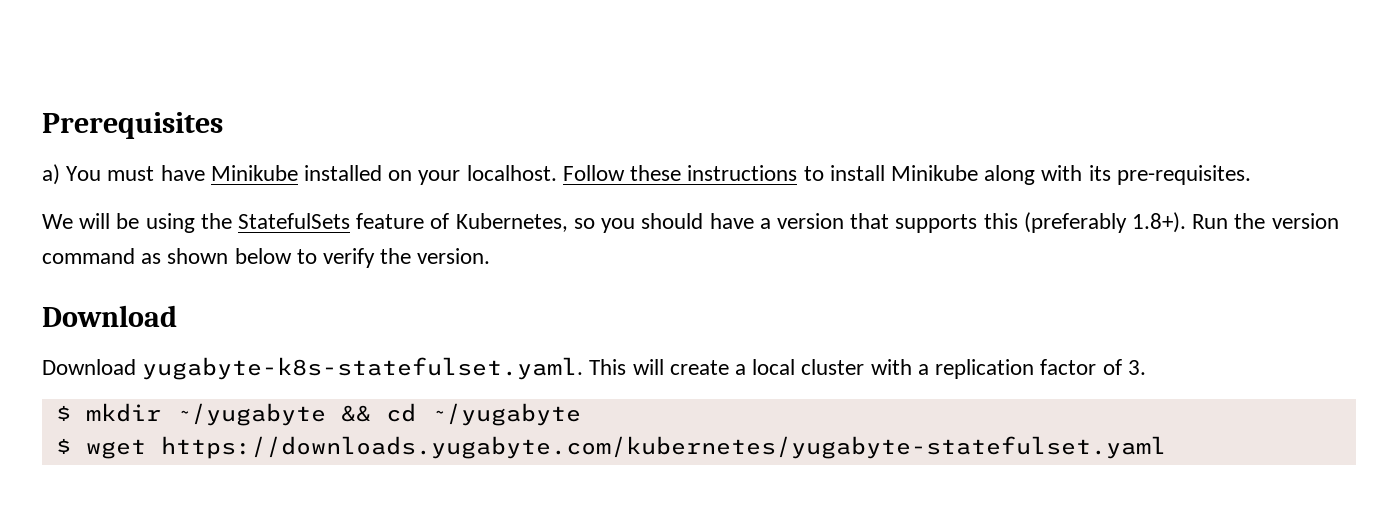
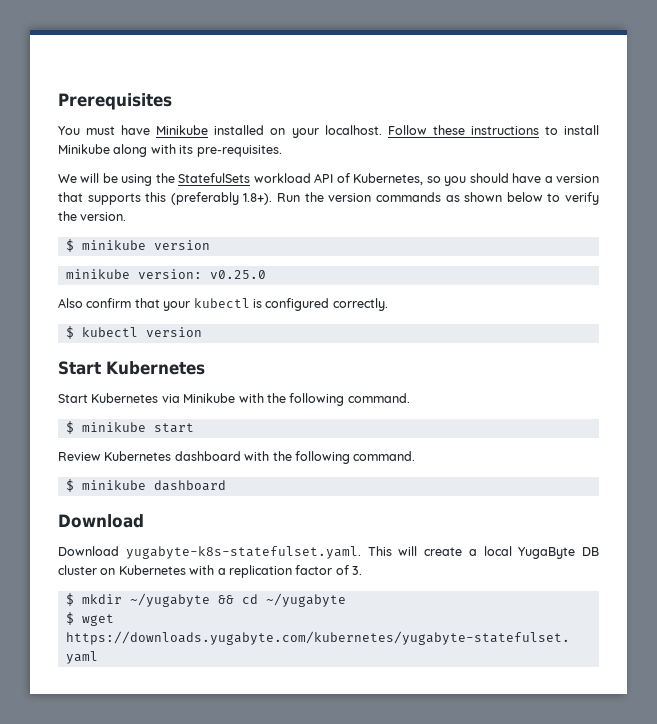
[42,164,60,185] a) -> (172, 101) none
[356,213,425,229] feature -> [253,173,334,183] workload API
[42,248,135,264] command -> [375,192,441,202] commands
(491, 256) none -> [65,239,210,252] [65,269,266,279] [58,298,388,311] [65,326,202,339] [58,361,205,375] [58,393,410,406] [65,421,194,434] [58,451,416,464] [65,479,226,492] // $ minikube version // minikube version: v0.25.0 // Also confirm that your kubectl is configured correctly. // $ kubectl version // Start Kubernetes // Start Kubernetes via Minikube with the following command. // $ minikube start // Review Kubernetes dashboard with the following command. // $ minikube dashboard
[801,359,865,375] cluster -> [518,547,599,559] [58,565,186,575] YugaByte DB cluster on Kubernetes

